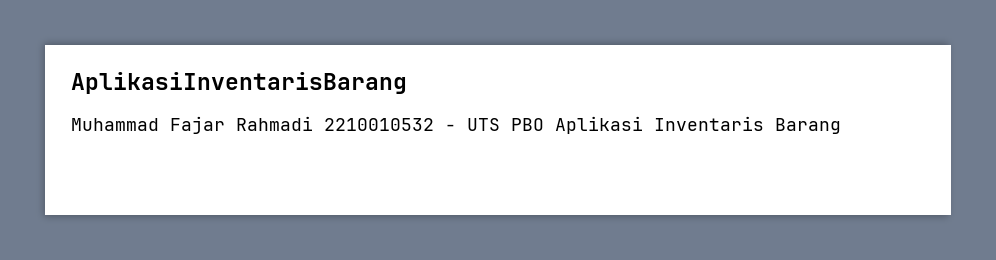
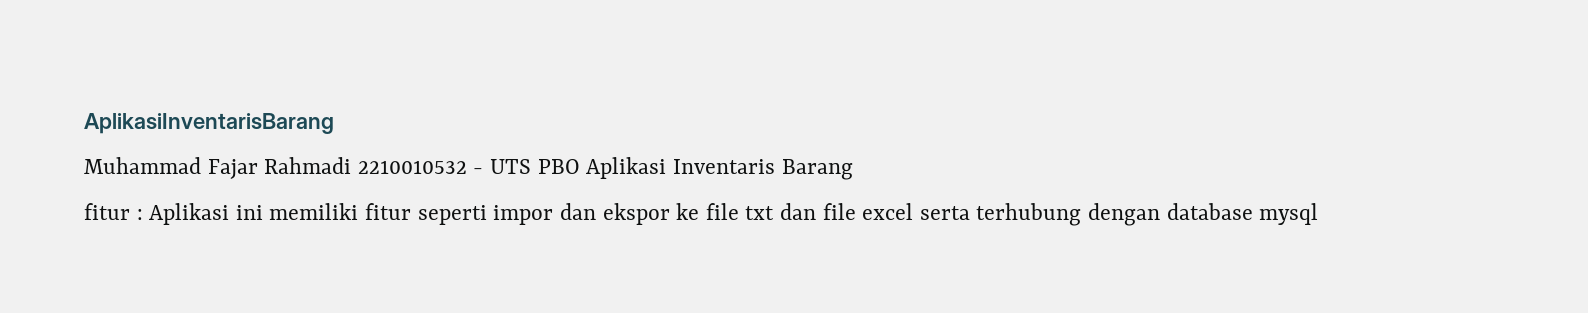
(841, 126) none -> [84,203,1319,226] // fitur : Aplikasi ini memiliki fitur seperti impor dan ekspor ke file txt dan file excel serta terhubung dengan database mysql

